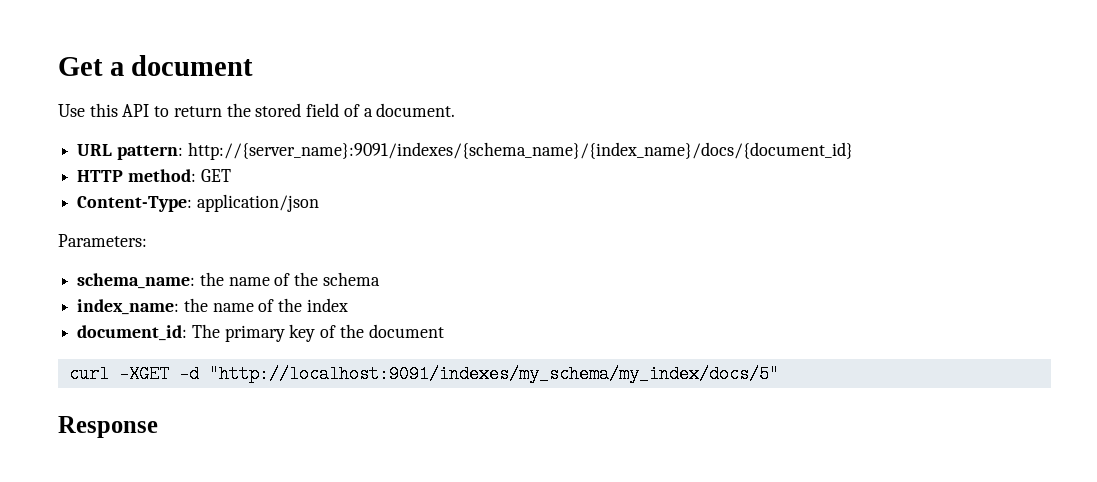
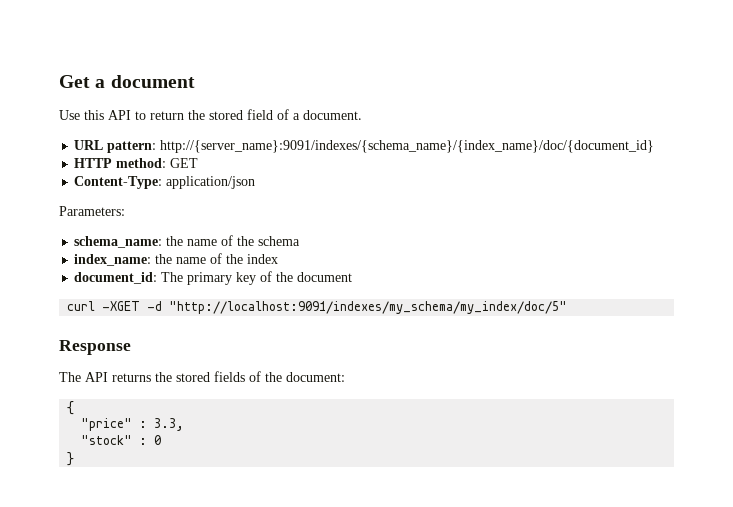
[187,142,853,160] http://{server_name}:9091/indexes/{schema_name}/{index_name}/docs/{document_id} -> [160,140,655,153] http://{server_name}:9091/indexes/{schema_name}/{index_name}/doc/{document_id}
[208,365,779,383] "http://localhost:9091/indexes/my_schema/my_index/docs/5" -> [169,301,568,314] "http://localhost:9091/indexes/my_schema/my_index/doc/5"
(158, 427) none -> [59,371,345,382] [67,401,75,415] [81,418,185,431] [81,435,162,445] [67,452,75,466] // The API returns the stored fields of the document: // { // "price" : 3.3, // "stock" : 0 // }

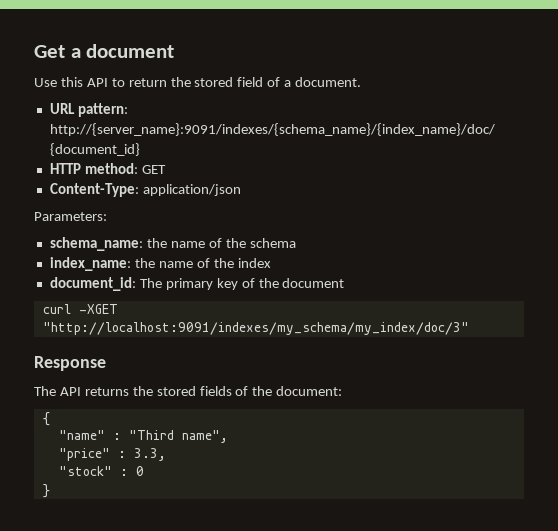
[147,301,568,314] -d "http://localhost:9091/indexes/my_schema/my_index/doc/5" -> [42,322,469,335] "http://localhost:9091/indexes/my_schema/my_index/doc/3"
(75, 408) none -> [58,430,228,443] // "name" : "Third name",

